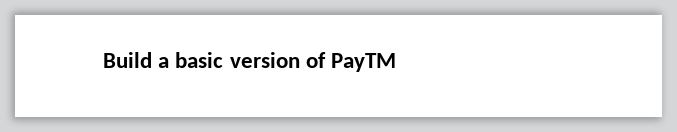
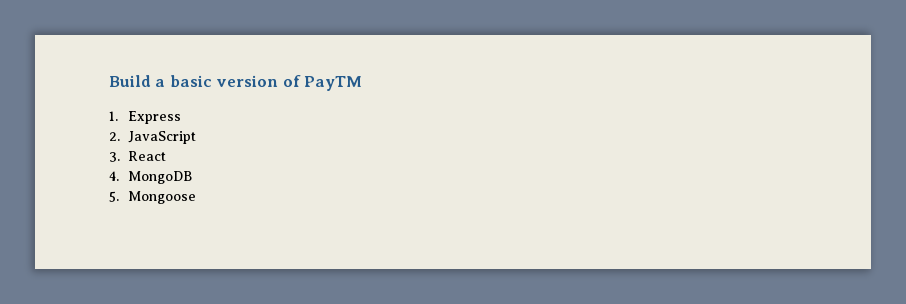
(397, 62) none -> [109,111,181,124] [109,131,196,144] [109,151,166,162] [109,171,192,184] [109,191,196,204] // 1. Express // 2. JavaScript // 3. React // 4. MongoDB // 5. Mongoose

